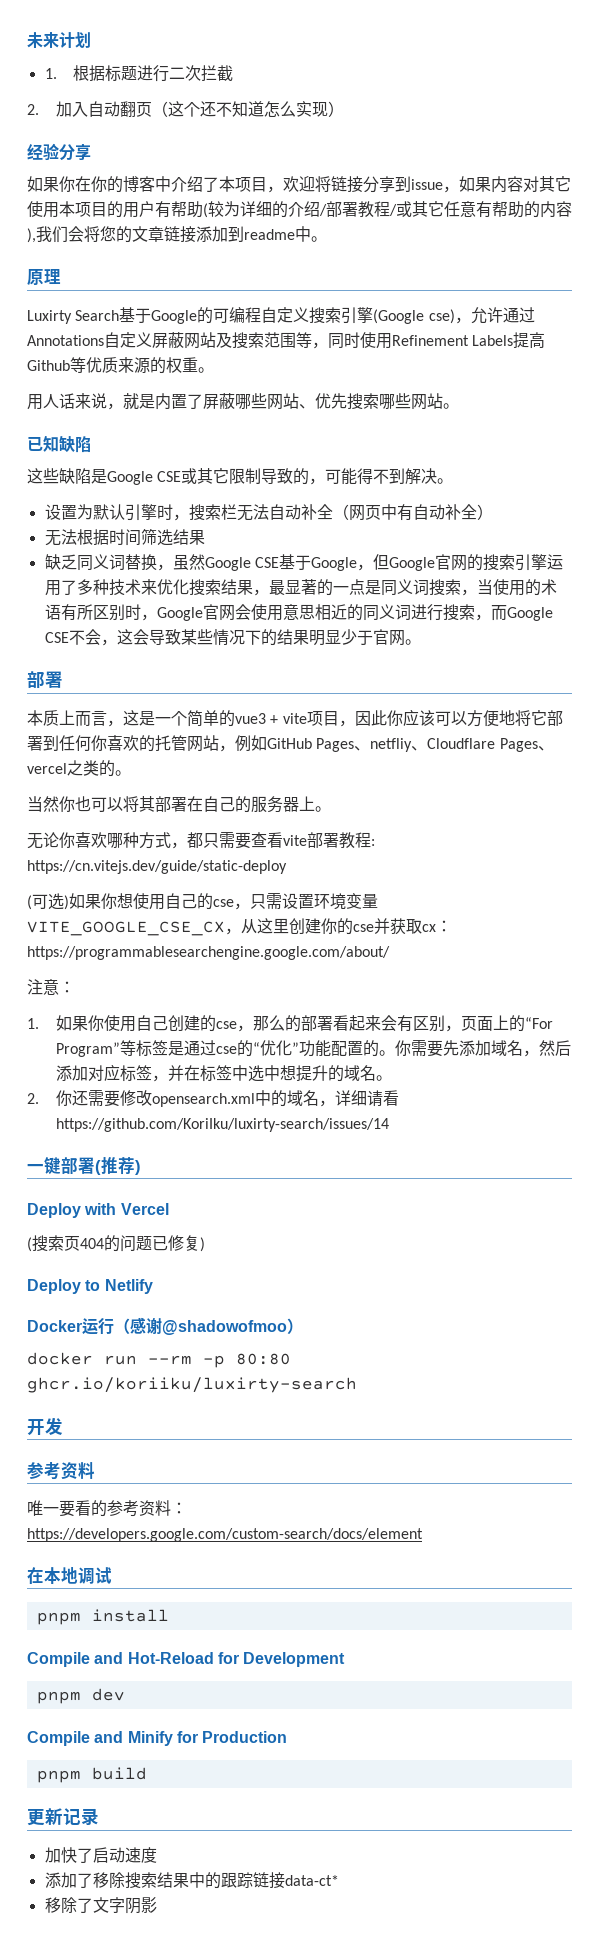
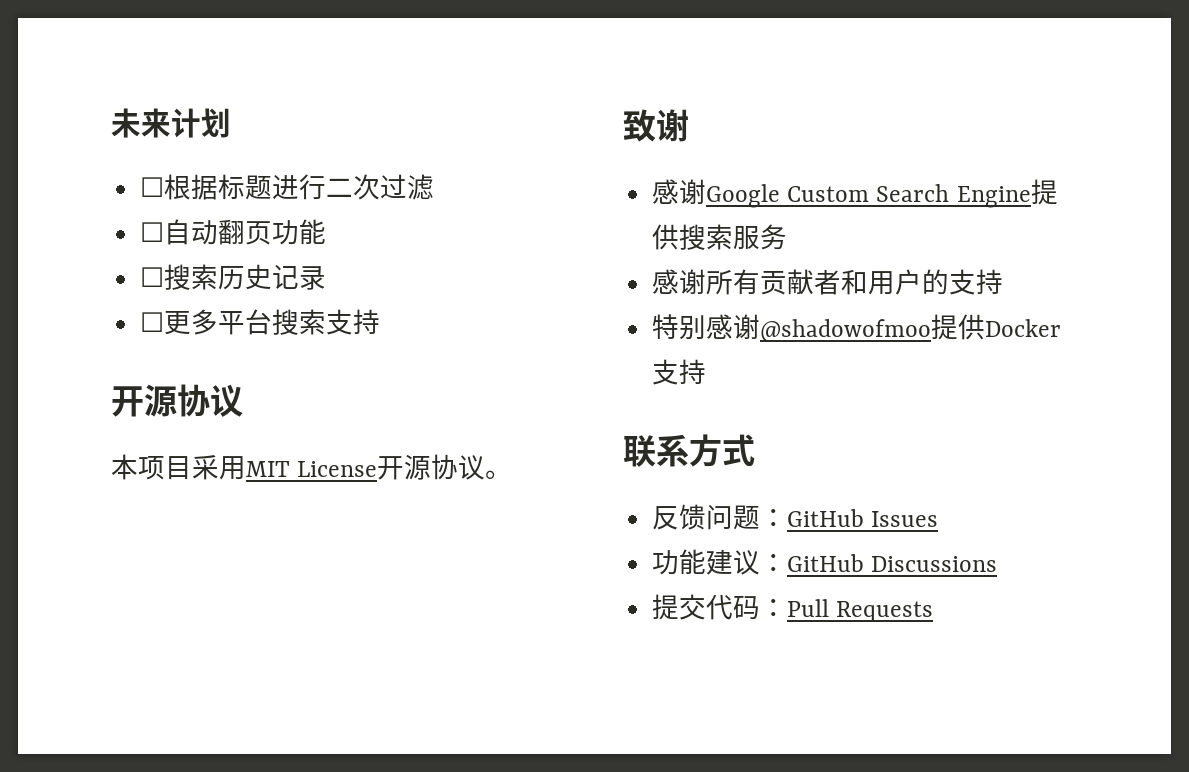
[44,68,57,79] 1. -> [140,177,165,197] ☐
[201,65,234,81] [27,101,344,117] [27,143,91,161] [27,176,571,193] [27,201,572,218] [27,226,327,243] [27,269,61,285] [27,307,535,324] [27,332,546,349] [27,357,214,374] [27,393,459,410] [27,435,91,453] [27,468,454,485] [44,504,493,521] [44,528,205,546] [44,554,563,571] [44,579,557,596] [44,604,553,621] [44,629,421,646] [27,671,63,689] [27,709,563,727] [27,735,554,752] [27,760,131,777] [27,796,331,813] [27,832,375,849] [27,860,287,874] [27,893,378,910] [27,918,452,936] [27,946,390,960] [27,979,75,995] [27,1015,553,1032] [55,1040,571,1057] [55,1064,392,1082] [27,1090,399,1107] [55,1118,389,1132] [27,1157,141,1175] [27,1203,169,1218] [27,1235,205,1252] [27,1279,153,1294] [27,1317,303,1335] [27,1352,291,1368] [27,1377,357,1393] [27,1417,63,1436] [27,1462,95,1480] [27,1500,187,1517] [27,1528,423,1542] [27,1567,112,1584] [36,1609,169,1625] [27,1652,346,1667] [36,1688,125,1704] [27,1731,288,1746] [36,1767,147,1783] [27,1808,99,1826] [44,1847,157,1863] [44,1872,339,1889] [44,1897,157,1914] 拦截 // 2.加入自动翻页（这个还不知道怎么实现） // 经验分享 // 如果你在你的博客中介绍了本项目，欢迎将链接分享到issue，如果内容对其它使用本项目的用户有帮助(较为详细的介绍/部署教程/或其它任意有帮助的内容),我们会将您的文章链接添加到readme中。 // 原理 // Luxirty Search基于Google的可编程自定义搜索引擎(Google cse)，允许通过Annotations自定义屏蔽网站及搜索范围等，同时使用Refinement Labels提高Github等优质来源的权重。 // 用人话来说，就是内置了屏蔽哪些网站、优先搜索哪些网站。 // 已知缺陷 // 这些缺陷是Google CSE或其它限制导致的，可能得不到解决。 // 设置为默认引擎时，搜索栏无法自动补全（网页中有自动补全） // 无法根据时间筛选结果 // 缺乏同义词替换，虽然Google CSE基于Google，但Google官网的搜索引擎运用了多种技术来优化搜索结果，最显著的一点是同义词搜索，当使用的术语有所区别时，Google官网会使用意思相近的同义词进行搜索，而Google CSE不会，这会导致某些情况下的结果明显少于官网。 // 部署 // 本质上而言，这是一个简单的vue3 + vite项目，因此你应该可以方便地将它部署到任何你喜欢的托管网站，例如GitHub Pages、netfliy、Cloudflare Pages、vercel之类的。 // 当然你也可以将其部署在自己的服务器上。 // 无论你喜欢哪种方式，都只需要查看vite部署教程: https://cn.vitejs.dev/guide/static-deploy // (可选)如果你想使用自己的cse，只需设置环境变量VITE_GOOGLE_CSE_CX，从这里创建你的cse并获取cx：https://programmablesearchengine.google.com/about/ // 注意： // 1.如果你使用自己创建的cse，那么的部署看起来会有区别，页面上的“For Program”等标签是通过cse的“优化”功能配置的。你需要先添加域名，然后添加对应标签，并在标签中选中想提升的域名。 // 2.你还需要修改opensearch.xml中的域名，详细请看https://github.com/KoriIku/luxirty-search/issues/14 // 一键部署(推荐) // Deploy with Vercel // (搜索页404的问题已修复) // Deploy to Netlify // Docker运行（感谢@shadowofmoo） // docker run --rm -p 80:80 ghcr.io/koriiku/luxirty-search // 开发 // 参考资料 // 唯一要看的参考资料：https://developers.google.com/custom-search/docs/element // 在本地调试 // pnpm install // Compile and Hot-Reload for Development // pnpm dev // Compile and Minify for Production // pnpm build // 更新记录 // 加快了启动速度 // 添加了移除搜索结果中的跟踪链接data-ct* // 移除了文字阴影 -> [380,174,435,200] [140,219,327,245] [140,264,327,290] [140,309,381,335] [111,384,243,417] [111,454,513,480] [623,109,689,142] [652,179,1058,208] [652,224,788,250] [652,269,1004,295] [652,314,1062,342] [652,359,707,385] [623,434,755,467] [652,504,939,530] [652,549,998,575] [652,594,934,622] 过滤 // ☐自动翻页功能 // ☐搜索历史记录 // ☐更多平台搜索支持 // 开源协议 // 本项目采用MIT License开源协议。 // 致谢 // 感谢Google Custom Search Engine提供搜索服务 // 感谢所有贡献者和用户的支持 // 特别感谢@shadowofmoo提供Docker支持 // 联系方式 // 反馈问题：GitHub Issues // 功能建议：GitHub Discussions // 提交代码：Pull Requests

